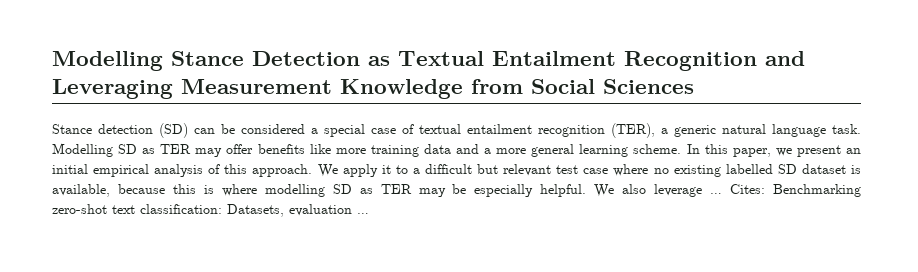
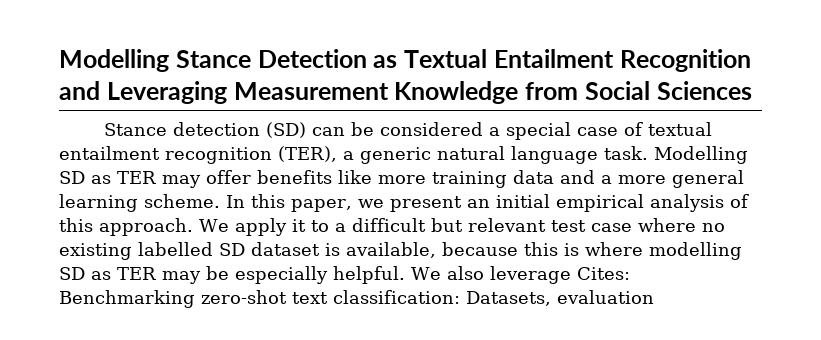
[710,193,723,194] … -> (571, 275) none
[357,213,369,214] … -> (654, 297) none

